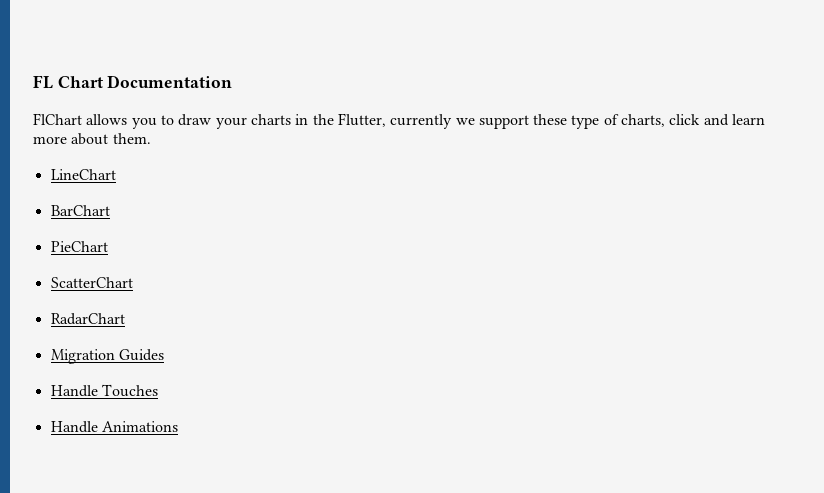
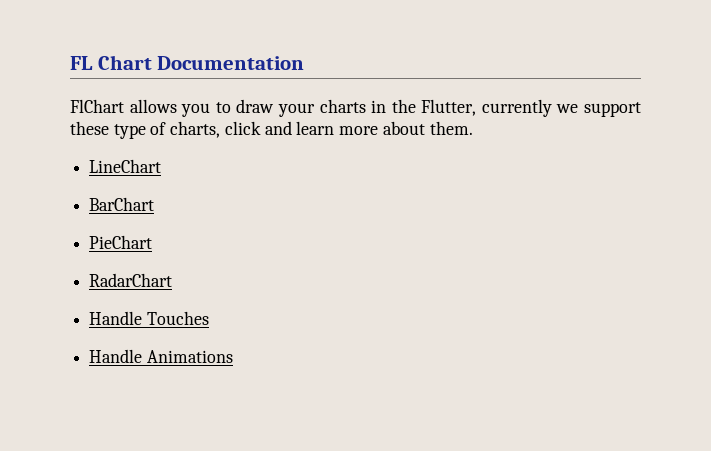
[50,277,133,288] // ScatterChart -> (153, 242) none
[50,349,164,364] // Migration Guides -> (173, 280) none

